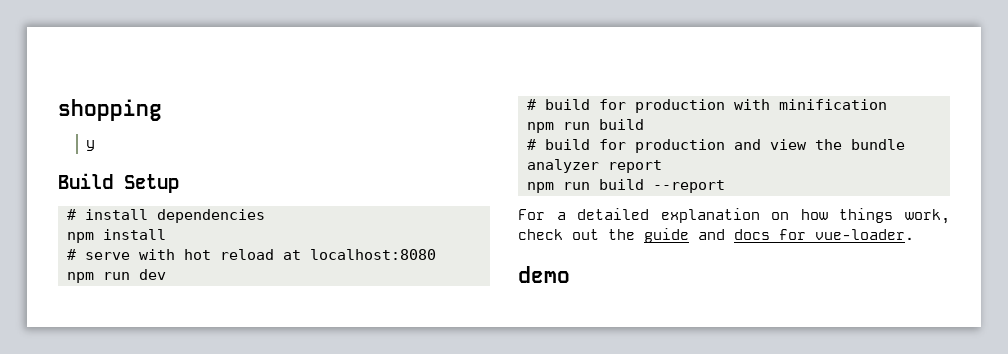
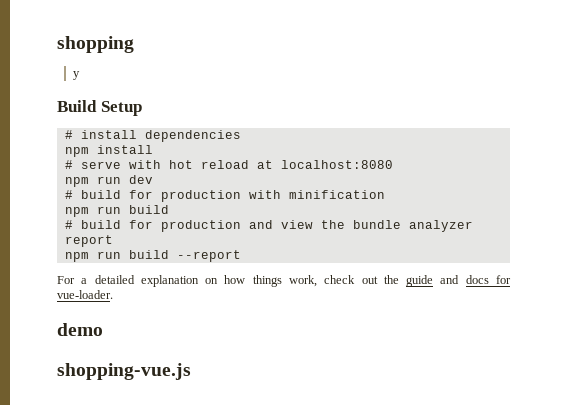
(570, 274) none -> [57,363,191,380] // shopping-vue.js

